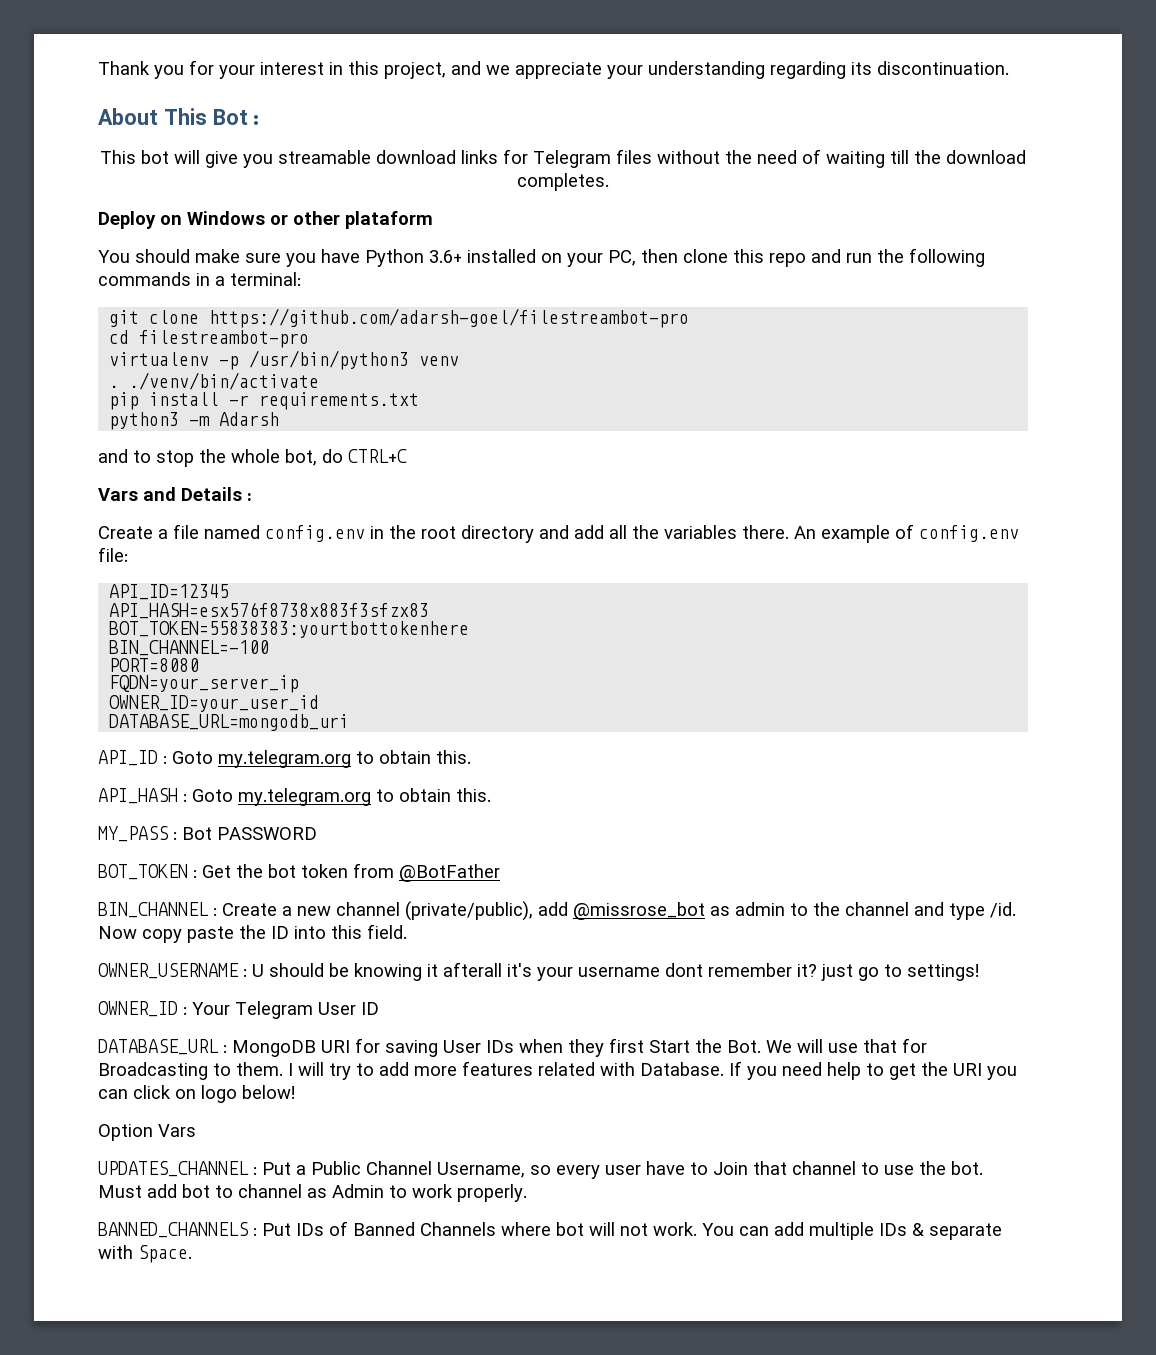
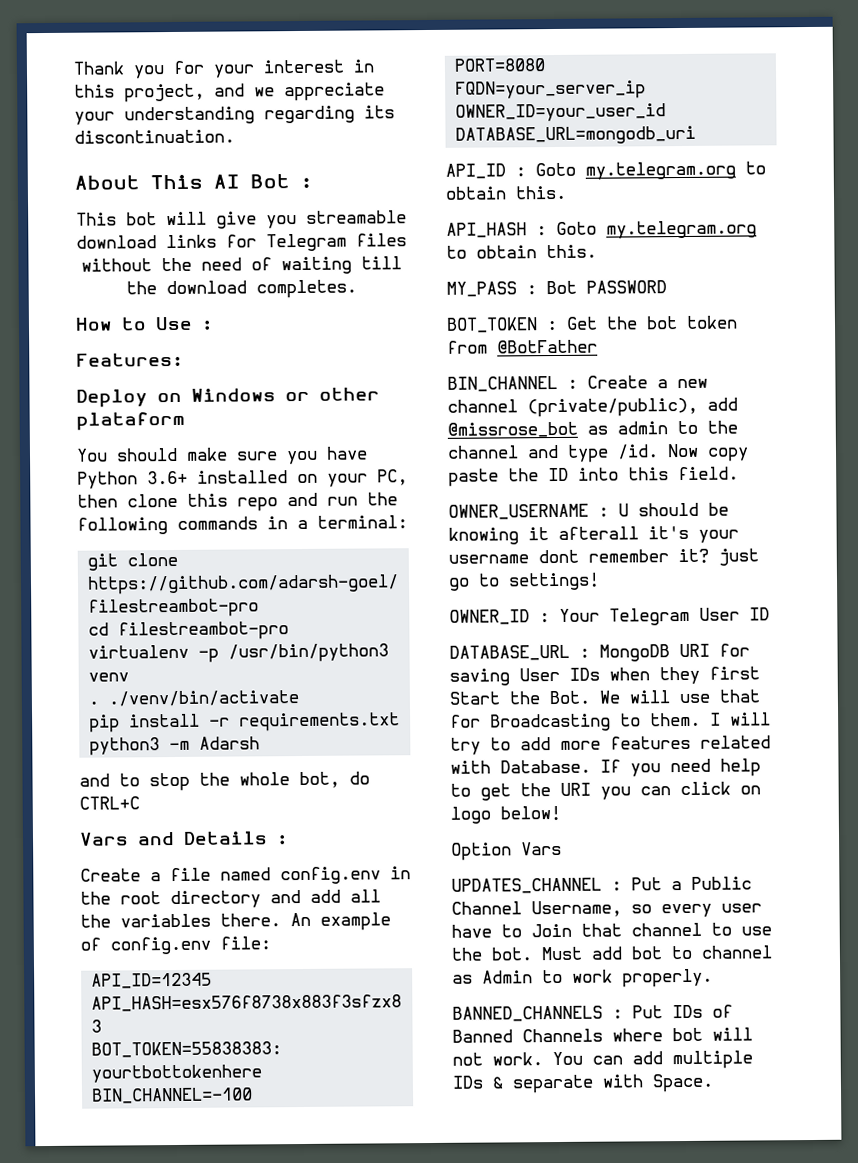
(207, 116) none -> [213,174,240,189] AI
(609, 182) none -> [75,316,213,331] [76,352,183,367] // How to Use : // Features:

